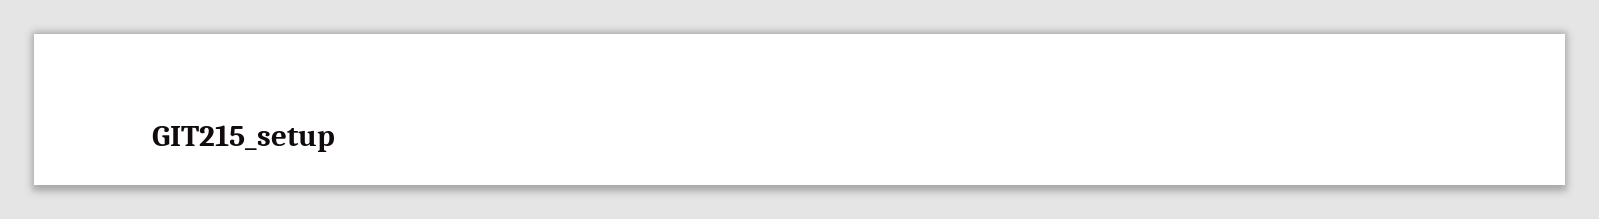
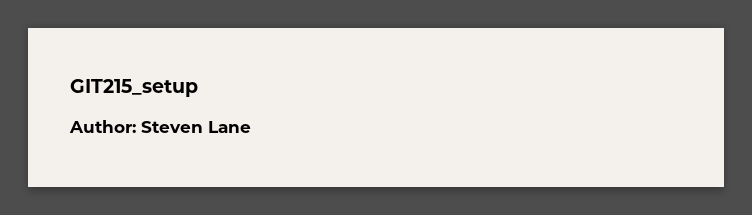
(335, 138) none -> [69,120,251,133] // Author: Steven Lane

